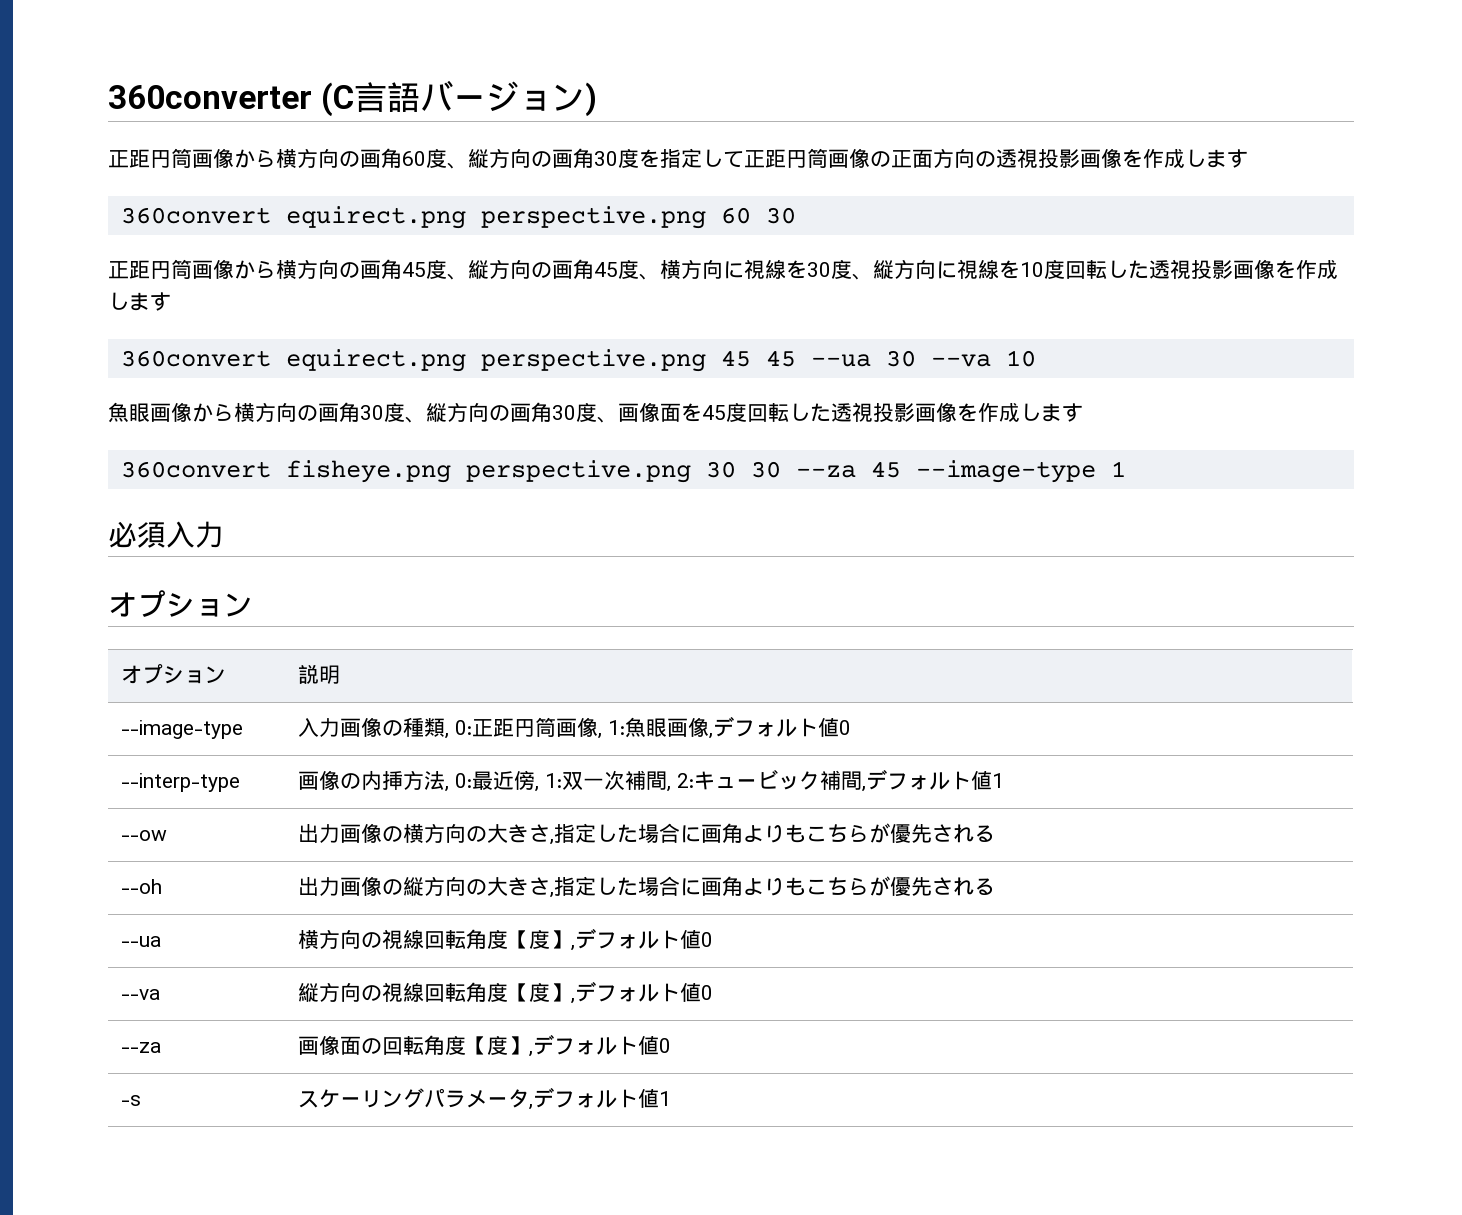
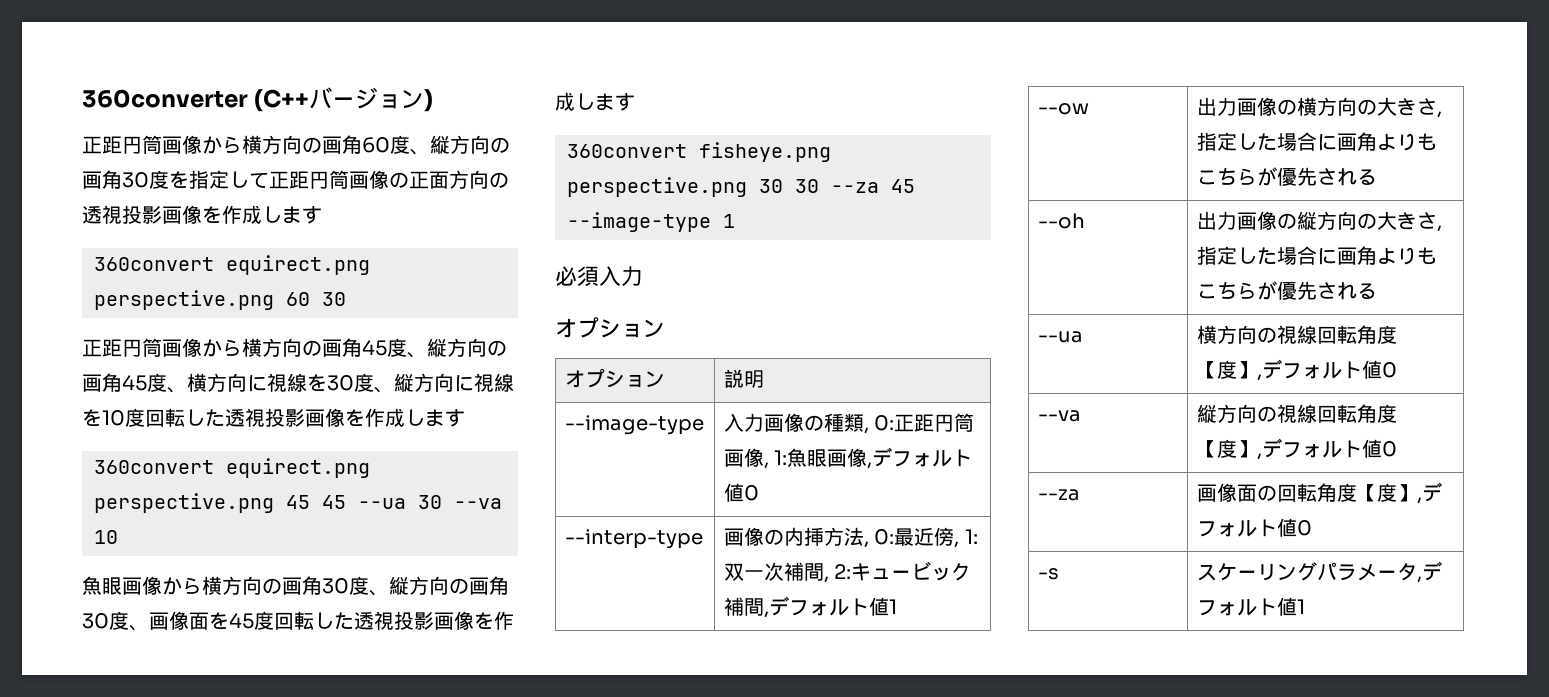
[320,82,420,117] (C言語 -> [254,89,310,112] (C++

